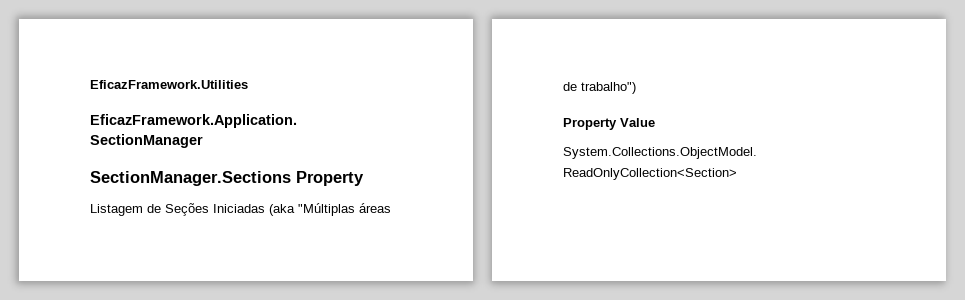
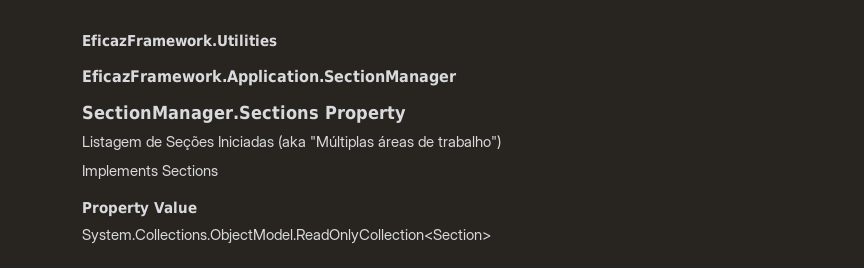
(636, 88) none -> [82,165,219,179] // Implements Sections

